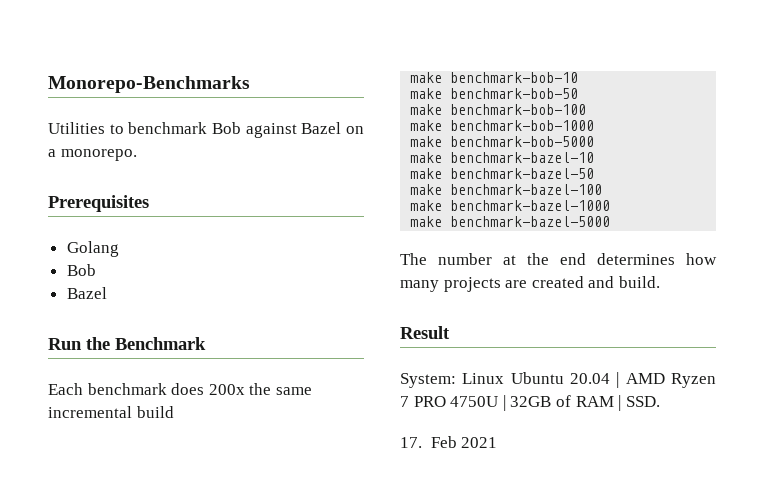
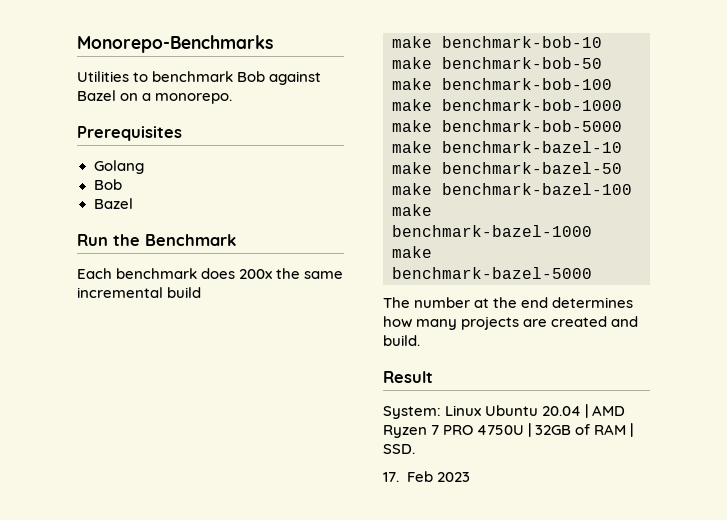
[461,437,498,448] 2021 -> [436,472,470,482] 2023

